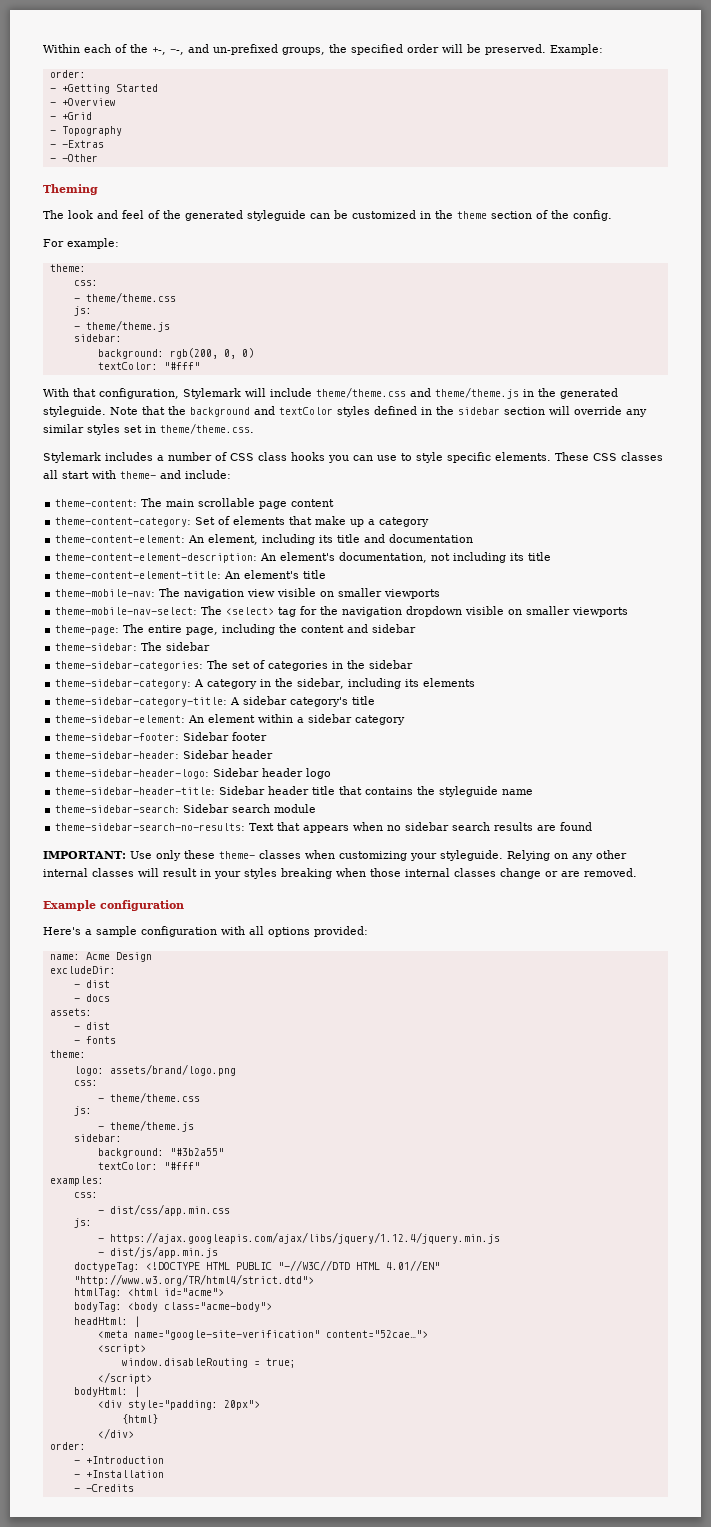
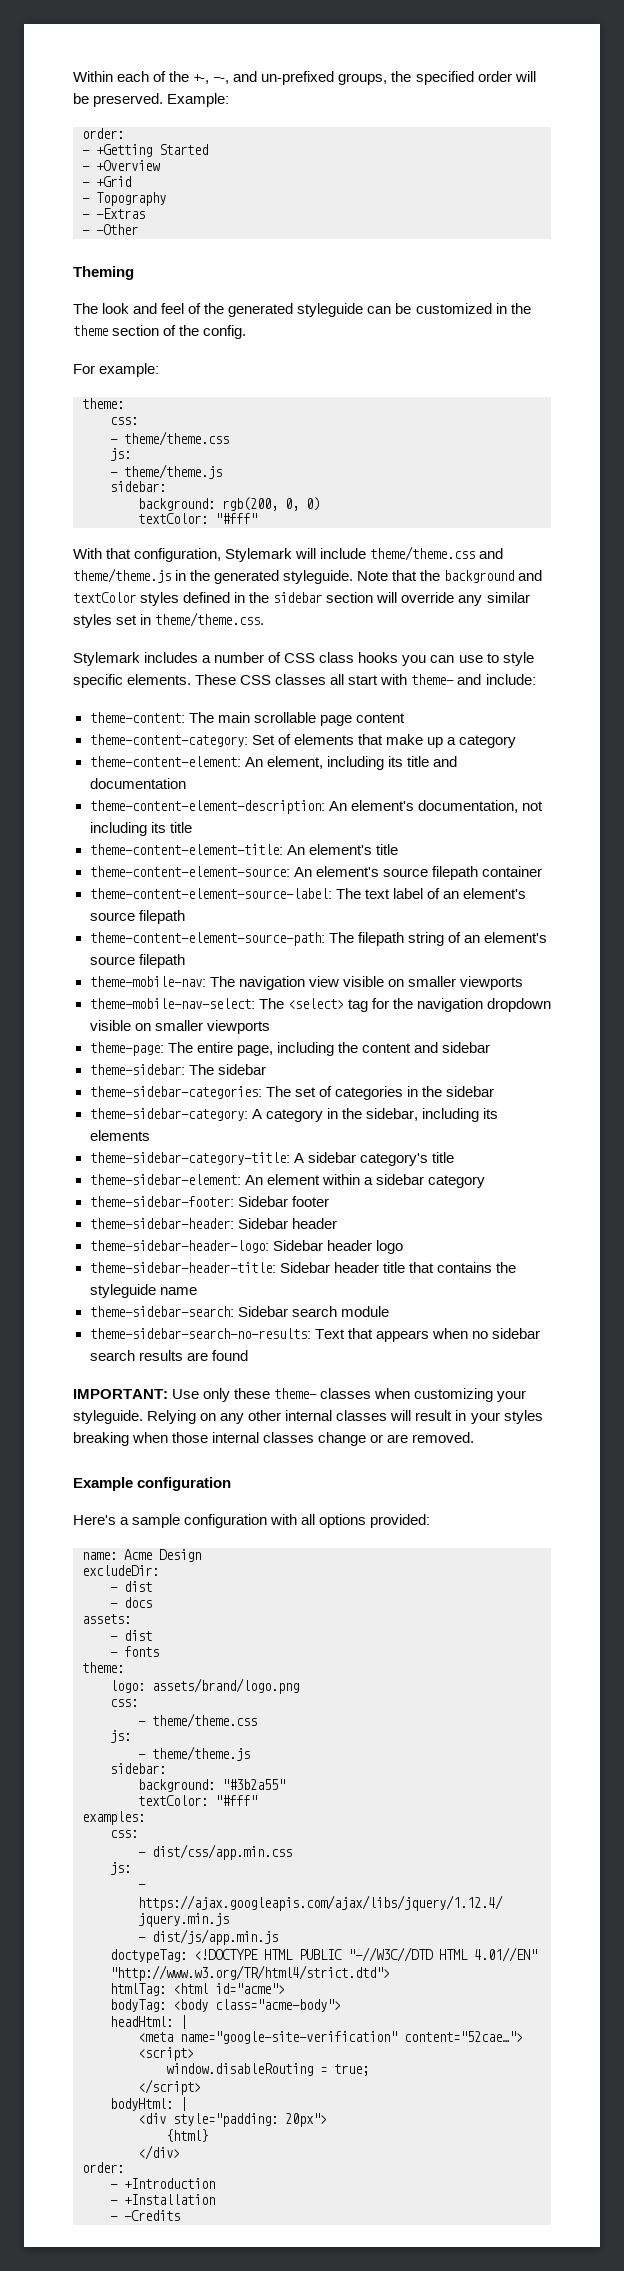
(327, 574) none -> [89,866,542,880] [89,888,526,899] [89,910,185,924] [89,932,547,946] [89,954,185,968] // theme-content-element-source: An element's source filepath container // theme-content-element-source-label: The text label of an element's source filepath // theme-content-element-source-path: The filepath string of an element's source filepath

